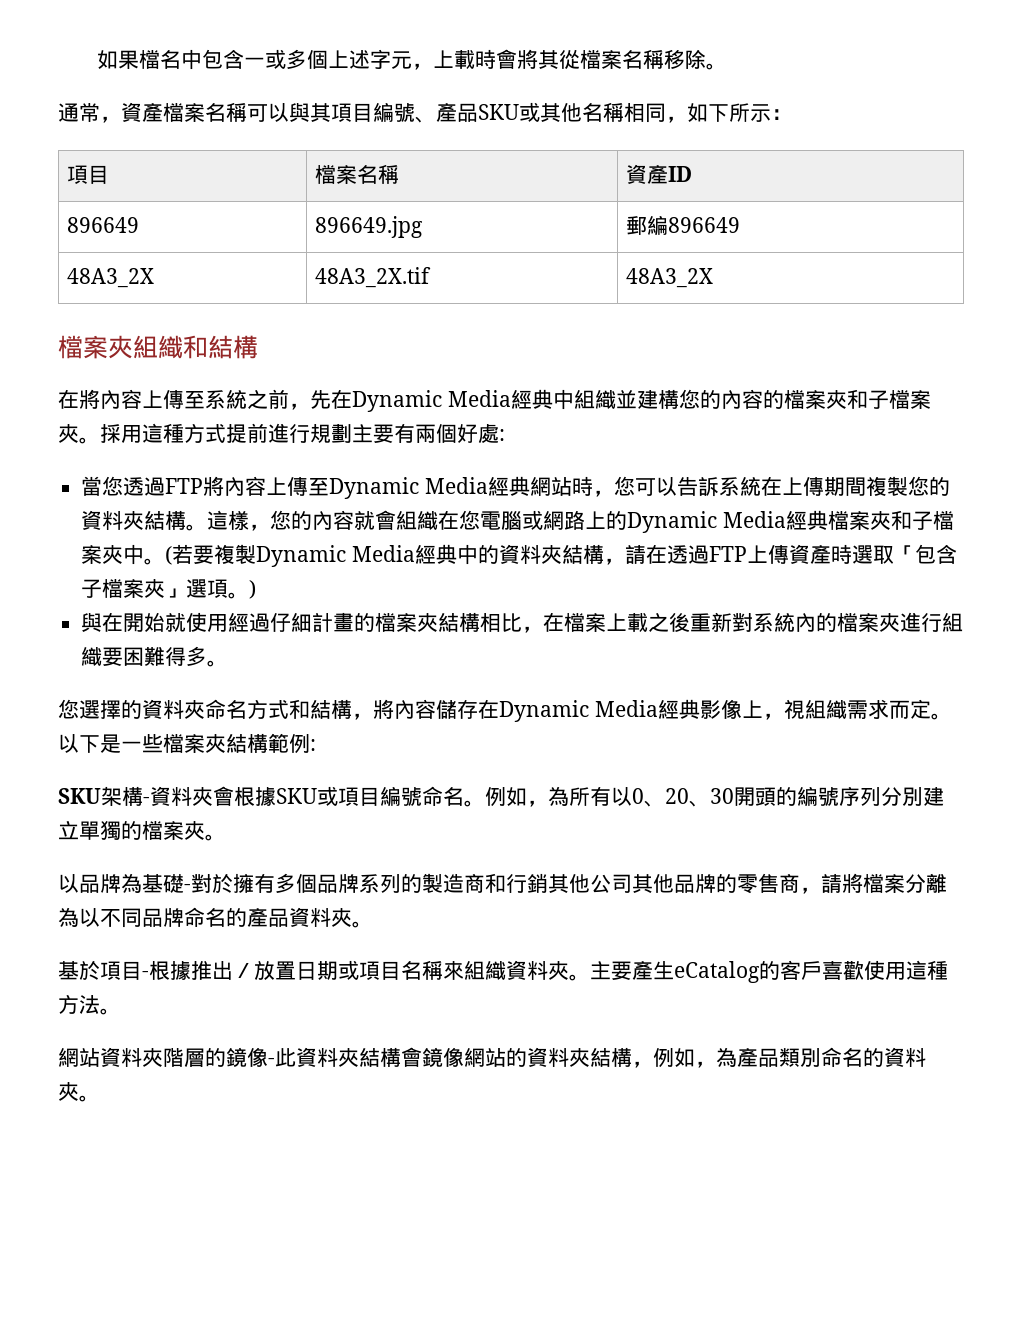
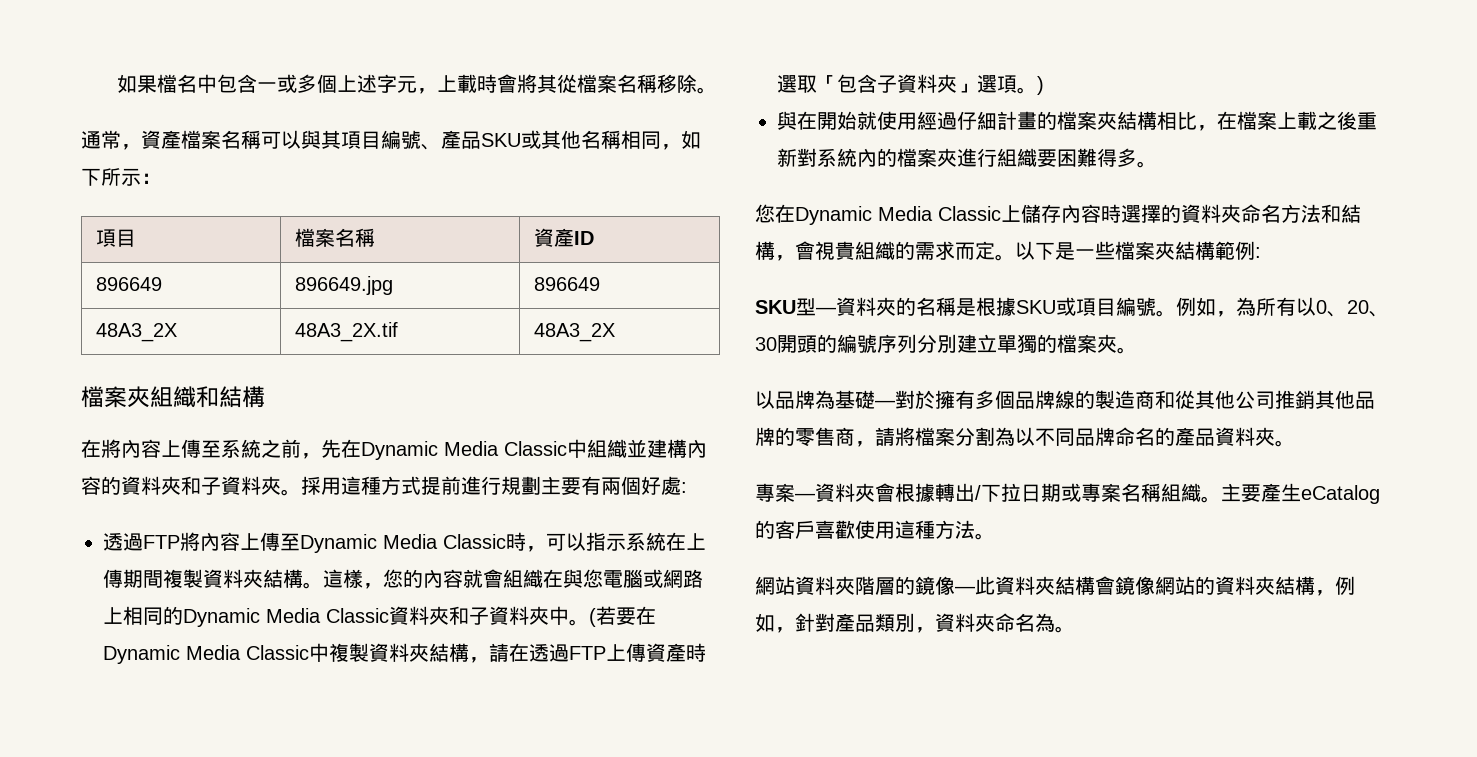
[625,215,668,236] 郵編 -> (393, 285) none
[510,389,553,409] 經典 -> [504,441,567,456] Classic
[678,389,931,409] 您的內容的檔案夾和子檔案 -> [687,439,707,458] [81,476,261,495] 內容的資料夾和子資料
[81,476,124,496] 當您 -> (687, 487) none
[487,476,719,497] 經典網站時，您可以告訴 -> [443,532,626,552] Classic時，可以指示
[907,476,950,496] 您的 -> (203, 578) none
(460, 520) none -> [563,569,583,588] 與
(607, 520) none -> [123,606,163,625] 相同
[785,510,954,530] [81,544,499,567] 經典檔案夾和子檔案夾中。(若要複製Dynamic Media經典中的 -> [326,606,656,627] [103,643,369,664] Classic資料夾和子資料夾中。(若要在Dynamic Media Classic中複製
[102,579,145,598] 檔案 -> [897,74,937,93] 資料
(79, 709) none -> [775,204,1121,225] 在Dynamic Media Classic上儲存內容時
[268,700,289,719] 式 -> [1301,204,1321,223] 法
[373,699,847,722] 將內容儲存在Dynamic Media經典影像上，視組織 -> [795,241,915,260] 會視貴組織的
[101,786,234,806] 架構-資料夾會 -> [796,297,976,316] 型—資料夾的名稱是
[422,786,464,806] 命名 -> (1156, 306) none
[184,884,191,891] - -> [875,400,895,407] —
[359,874,401,893] 系列 -> [1055,390,1075,409] 線
[506,873,548,893] 行銷 -> [1175,390,1195,409] 從
(632, 883) none -> [1275,390,1315,409] 推銷
[926,873,947,893] 離 -> [975,427,995,446] 割
[58,960,569,980] 基於項目-根據推出／放置日期或項目名稱來組織資料夾 -> [755,483,1201,502] 專案—資料夾會根據轉出/下拉日期或專案名稱組織
[268,1058,275,1065] - -> [955,586,975,593] —
[716,1047,737,1067] 為 -> [795,613,835,632] 針對
[821,1047,926,1067] [58,1082,79,1101] 命名的資料夾 -> [915,613,1055,633] ，資料夾命名為

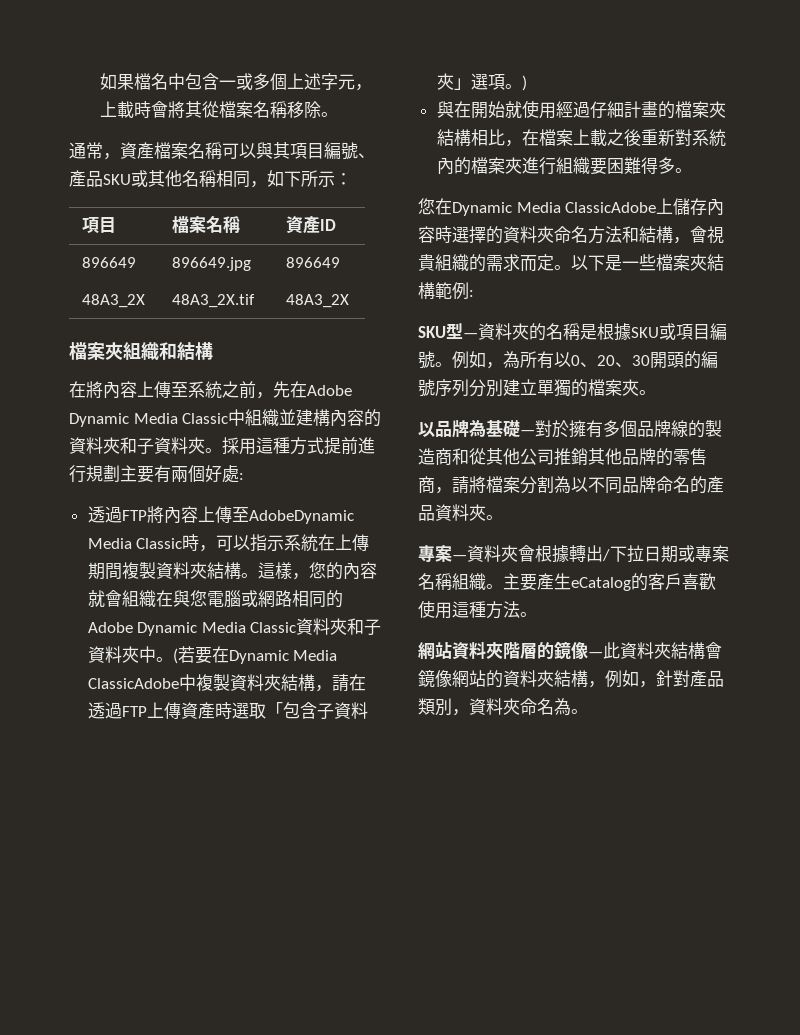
(361, 448) none -> [307,385,352,396] Adobe
[300,534,377,553] Dynamic -> [248,510,354,524] AdobeDynamic
[103,606,183,625] 上相同的 -> [291,590,343,608] [87,622,133,633] 相同的Adobe
[246,645,309,660] Classic -> [87,678,179,689] ClassicAdobe
[938,206,1001,221] Classic -> [565,202,657,213] ClassicAdobe

